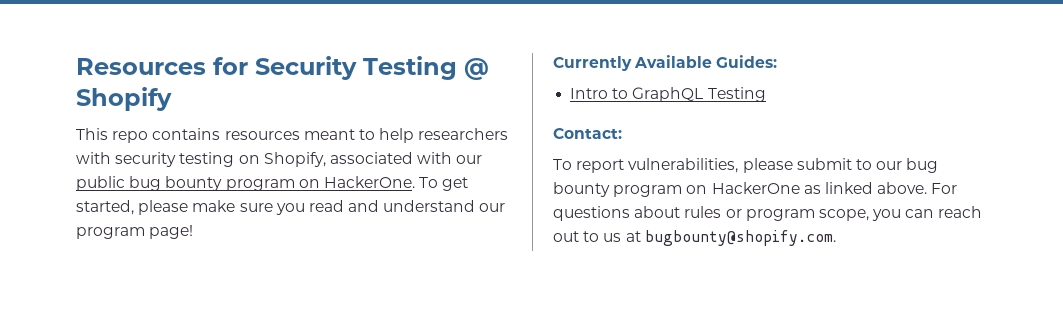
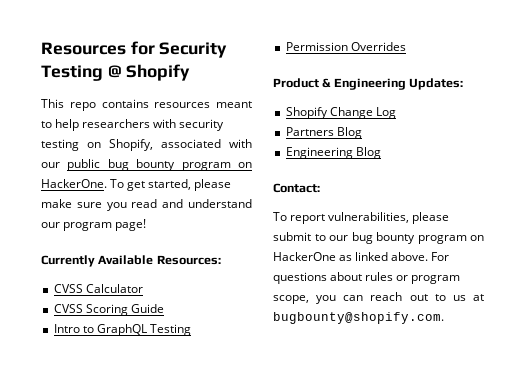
[716,55,778,68] [570,87,766,102] Guides: // Intro to GraphQL Testing -> [156,255,221,265] [53,284,143,293] [53,304,164,316] [53,324,191,336] [285,42,406,51] [273,78,464,90] [285,107,396,119] [285,127,362,139] [285,147,381,159] Resources: // CVSS Calculator // CVSS Scoring Guide // Intro to GraphQL Testing // Permission Overrides // Product & Engineering Updates: // Shopify Change Log // Partners Blog // Engineering Blog

